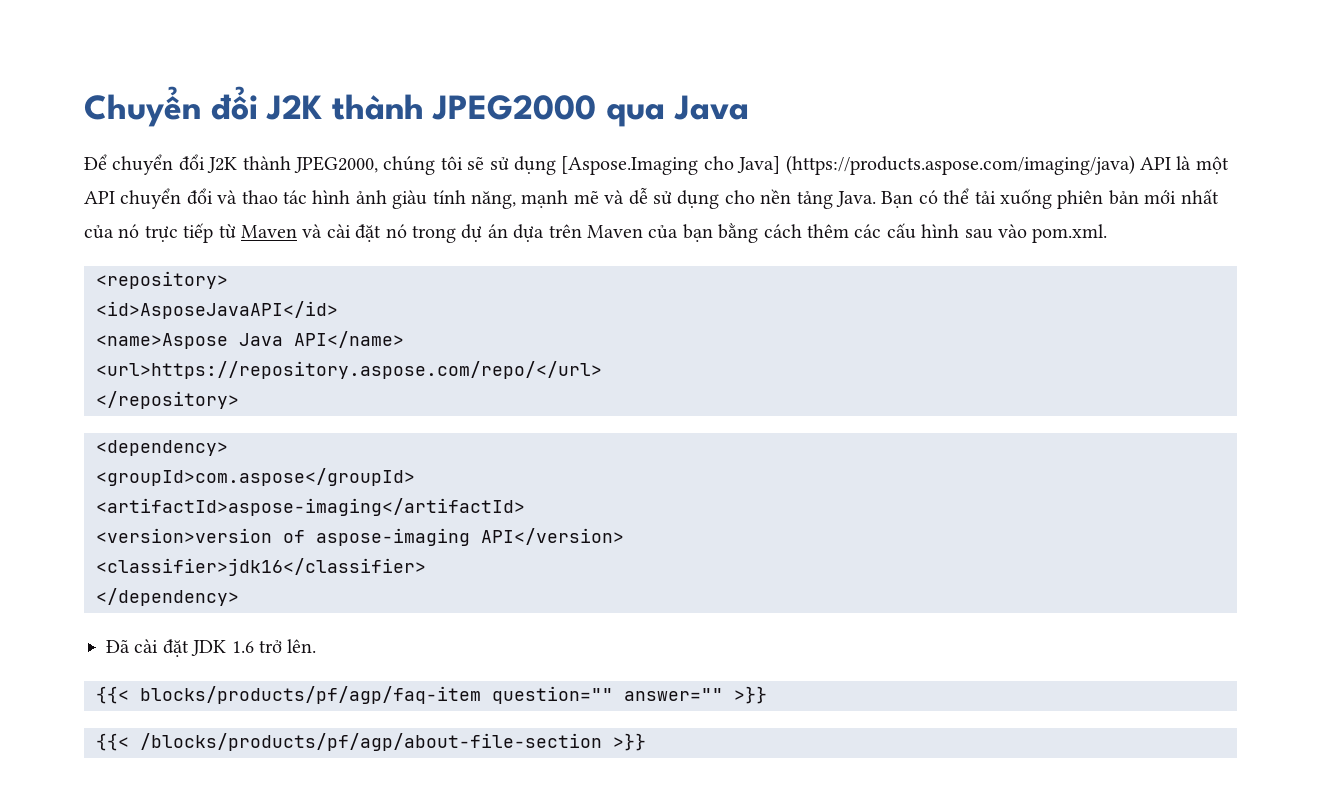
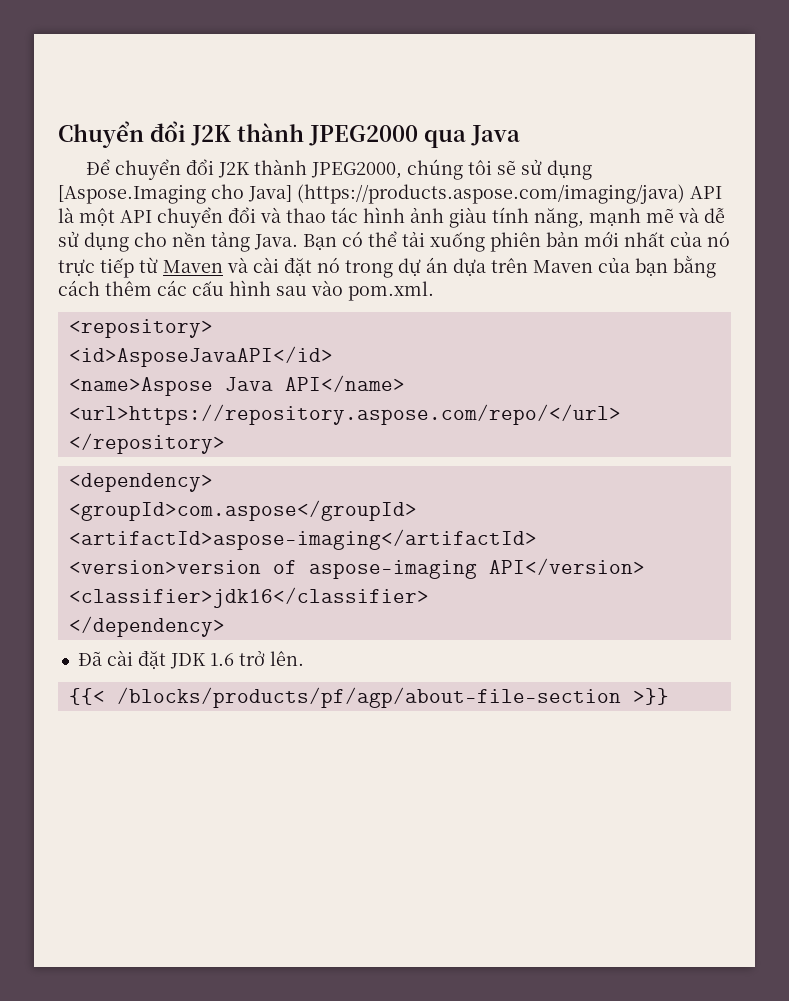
[96,686,767,704] // {{< blocks/products/pf/agp/faq-item question="" answer="" >}} -> (304, 658) none

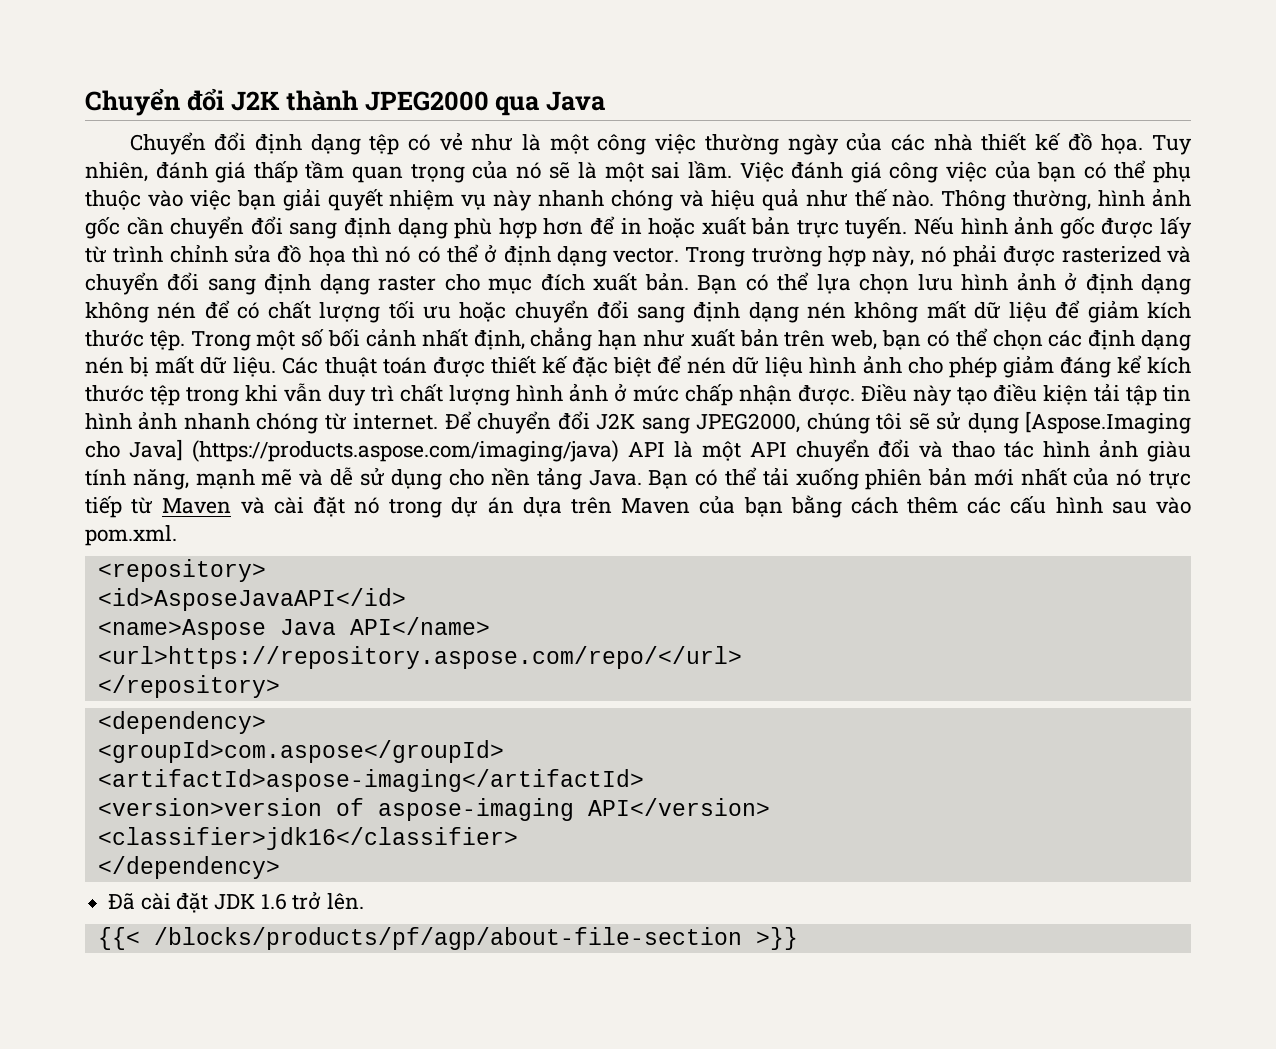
(520, 135) none -> [129,132,1192,155] [85,160,1191,183] [85,188,1191,211] [85,216,1192,239] [85,244,1192,267] [85,272,1191,295] [85,300,1192,323] [85,327,1192,351] [85,355,1192,378] [85,383,1191,406] [85,411,439,434] Chuyển đổi định dạng tệp có vẻ như là một công việc thường ngày của các nhà thiết kế đồ họa. Tuy nhiên, đánh giá thấp tầm quan trọng của nó sẽ là một sai lầm. Việc đánh giá công việc của bạn có thể phụ thuộc vào việc bạn giải quyết nhiệm vụ này nhanh chóng và hiệu quả như thế nào. Thông thường, hình ảnh gốc cần chuyển đổi sang định dạng phù hợp hơn để in hoặc xuất bản trực tuyến. Nếu hình ảnh gốc được lấy từ trình chỉnh sửa đồ họa thì nó có thể ở định dạng vector. Trong trường hợp này, nó phải được rasterized và chuyển đổi sang định dạng raster cho mục đích xuất bản. Bạn có thể lựa chọn lưu hình ảnh ở định dạng không nén để có chất lượng tối ưu hoặc chuyển đổi sang định dạng nén không mất dữ liệu để giảm kích thước tệp. Trong một số bối cảnh nhất định, chẳng hạn như xuất bản trên web, bạn có thể chọn các định dạng nén bị mất dữ liệu. Các thuật toán được thiết kế đặc biệt để nén dữ liệu hình ảnh cho phép giảm đáng kể kích thước tệp trong khi vẫn duy trì chất lượng hình ảnh ở mức chấp nhận được. Điều này tạo điều kiện tải tập tin hình ảnh nhanh chóng từ internet.
[253,159,307,175] thành -> [641,417,690,434] sang

